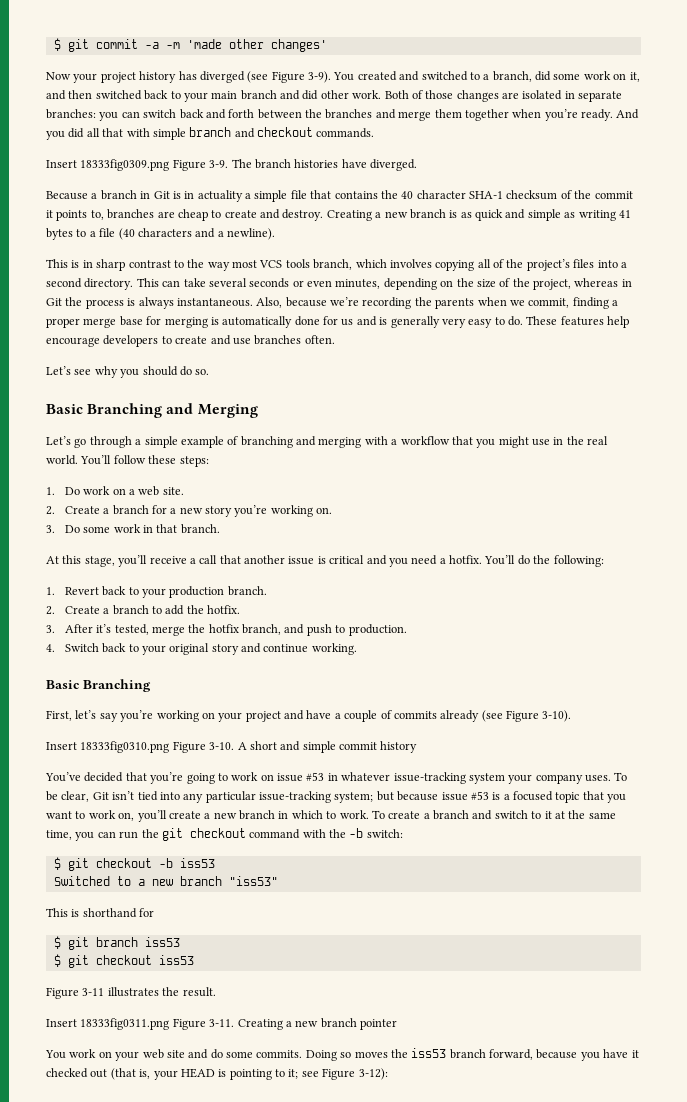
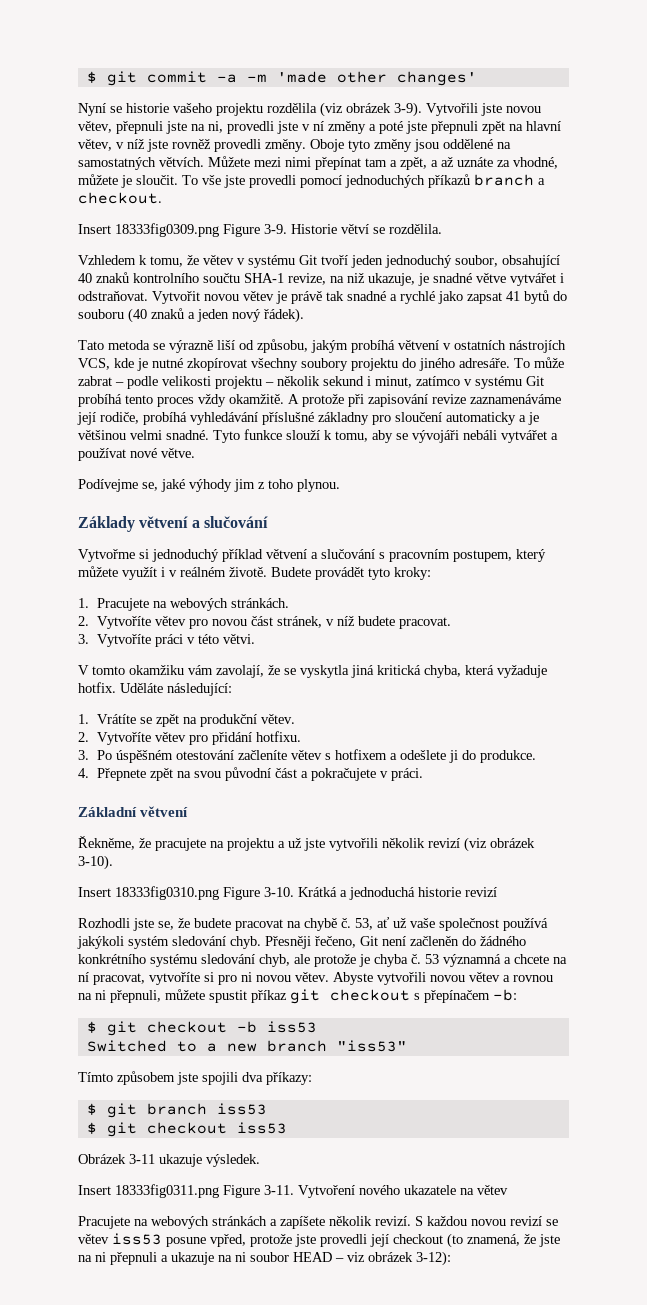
[46,71,640,83] [46,90,623,102] [46,109,640,121] [46,127,375,140] [46,159,417,171] [46,190,633,202] [46,209,631,221] [46,228,275,240] [46,259,627,271] [46,278,632,290] [46,297,618,309] [46,316,630,328] [46,335,335,347] [46,366,210,378] [46,403,258,418] [46,436,609,448] [46,455,209,467] [46,486,184,496] [46,505,333,517] [46,524,220,534] [46,555,604,567] [46,586,267,598] [46,605,241,615] [46,624,407,636] [46,643,357,655] [46,679,151,692] [46,710,539,722] Now your project history has diverged (see Figure 3-9). You created and switched to a branch, did some work on it, and then switched back to your main branch and did other work. Both of those changes are isolated in separate branches: you can switch back and forth between the branches and merge them together when you’re ready. And you did all that with simple branch and checkout commands. // Insert 18333fig0309.png Figure 3-9. The branch histories have diverged. // Because a branch in Git is in actuality a simple file that contains the 40 character SHA-1 checksum of the commit it points to, branches are cheap to create and destroy. Creating a new branch is as quick and simple as writing 41 bytes to a file (40 characters and a newline). // This is in sharp contrast to the way most VCS tools branch, which involves copying all of the project’s files into a second directory. This can take several seconds or even minutes, depending on the size of the project, whereas in Git the process is always instantaneous. Also, because we’re recording the parents when we commit, finding a proper merge base for merging is automatically done for us and is generally very easy to do. These features help encourage developers to create and use branches often. // Let’s see why you should do so. // Basic Branching and Merging // Let’s go through a simple example of branching and merging with a workflow that you might use in the real world. You’ll follow these steps: // 1. Do work on a web site. // 2. Create a branch for a new story you’re working on. // 3. Do some work in that branch. // At this stage, you’ll receive a call that another issue is critical and you need a hotfix. You’ll do the following: // 1. Revert back to your production branch. // 2. Create a branch to add the hotfix. // 3. After it’s tested, merge the hotfix branch, and push to production. // 4. Switch back to your original story and continue working. // Basic Branching // First, let’s say you’re working on your project and have a couple of commits already (see Figure -> [78,102,541,117] [78,121,561,134] [78,139,511,152] [78,156,558,170] [78,174,545,188] [78,192,162,204] [78,223,442,237] [78,255,560,268] [78,272,564,286] [78,290,567,304] [78,308,304,323] [78,339,566,353] [78,357,564,371] [78,376,544,389] [78,394,561,407] [77,412,539,425] [78,429,558,443] [78,448,195,461] [78,479,340,492] [78,516,268,532] [78,549,546,562] [78,566,431,580] [78,598,290,611] [78,616,452,629] [78,634,256,647] [78,665,547,678] [78,682,232,696] [78,714,296,727] [78,731,302,745] [78,749,537,763] [78,767,424,781] [78,806,189,817] [78,836,535,852] Nyní se historie vašeho projektu rozdělila (viz obrázek 3-9). Vytvořili jste novou větev, přepnuli jste na ni, provedli jste v ní změny a poté jste přepnuli zpět na hlavní větev, v níž jste rovněž provedli změny. Oboje tyto změny jsou oddělené na samostatných větvích. Můžete mezi nimi přepínat tam a zpět, a až uznáte za vhodné, můžete je sloučit. To vše jste provedli pomocí jednoduchých příkazů branch a checkout. // Insert 18333fig0309.png Figure 3-9. Historie větví se rozdělila. // Vzhledem k tomu, že větev v systému Git tvoří jeden jednoduchý soubor, obsahující 40 znaků kontrolního součtu SHA-1 revize, na niž ukazuje, je snadné větve vytvářet i odstraňovat. Vytvořit novou větev je právě tak snadné a rychlé jako zapsat 41 bytů do souboru (40 znaků a jeden nový řádek). // Tato metoda se výrazně liší od způsobu, jakým probíhá větvení v ostatních nástrojích VCS, kde je nutné zkopírovat všechny soubory projektu do jiného adresáře. To může zabrat – podle velikosti projektu – několik sekund i minut, zatímco v systému Git probíhá tento proces vždy okamžitě. A protože při zapisování revize zaznamenáváme její rodiče, probíhá vyhledávání příslušné základny pro sloučení automaticky a je většinou velmi snadné. Tyto funkce slouží k tomu, aby se vývojáři nebáli vytvářet a používat nové větve. // Podívejme se, jaké výhody jim z toho plynou. // Základy větvení a slučování // Vytvořme si jednoduchý příklad větvení a slučování s pracovním postupem, který můžete využít i v reálném životě. Budete provádět tyto kroky: // 1. Pracujete na webových stránkách. // 2. Vytvoříte větev pro novou část stránek, v níž budete pracovat. // 3. Vytvoříte práci v této větvi. // V tomto okamžiku vám zavolají, že se vyskytla jiná kritická chyba, která vyžaduje hotfix. Uděláte následující: // 1. Vrátíte se zpět na produkční větev. // 2. Vytvoříte větev pro přidání hotfixu. // 3. Po úspěšném otestování začleníte větev s hotfixem a odešlete ji do produkce. // 4. Přepnete zpět na svou původní část a pokračujete v práci. // Základní větvení // Řekněme, že pracujete na projektu a už jste vytvořili několik revizí (viz obrázek
[237,741,418,753] [45,772,628,784] [46,791,627,803] [46,810,616,822] [46,828,403,841] A short and simple commit history // You’ve decided that you’re going to work on issue #53 in whatever issue-tracking system your company uses. To be clear, Git isn’t tied into any particular issue-tracking system; but because issue #53 is a focused topic that you want to work on, you’ll create a new branch in which to work. To create a branch and switch to it at the same time, you can run the git checkout command with the -b switch: -> [298,887,497,900] [78,917,548,931] [77,936,526,949] [78,954,567,967] [78,972,553,985] [78,989,517,1004] Krátká a jednoduchá historie revizí // Rozhodli jste se, že budete pracovat na chybě č. 53, ať už vaše společnost používá jakýkoli systém sledování chyb. Přesněji řečeno, Git není začleněn do žádného konkrétního systému sledování chyb, ale protože je chyba č. 53 významná a chcete na ní pracovat, vytvoříte si pro ni novou větev. Abyste vytvořili novou větev a rovnou na ni přepnuli, můžete spustit příkaz git checkout s přepínačem -b:
[46,908,155,918] This is shorthand for -> [78,1071,312,1085] Tímto způsobem jste spojili dva příkazy:
[46,987,216,999] Figure 3-11 illustrates the result. -> [78,1154,260,1167] Obrázek 3-11 ukazuje výsledek.
[237,1018,397,1030] [45,1048,639,1061] [46,1068,356,1080] Creating a new branch pointer // You work on your web site and do some commits. Doing so moves the iss53 branch forward, because you have it checked out (that is, your HEAD is pointing to it; see Figure -> [298,1185,508,1198] [78,1216,558,1229] [78,1233,560,1248] [78,1252,413,1265] Vytvoření nového ukazatele na větev // Pracujete na webových stránkách a zapíšete několik revizí. S každou novou revizí se větev iss53 posune vpřed, protože jste provedli její checkout (to znamená, že jste na ni přepnuli a ukazuje na ni soubor HEAD – viz obrázek

